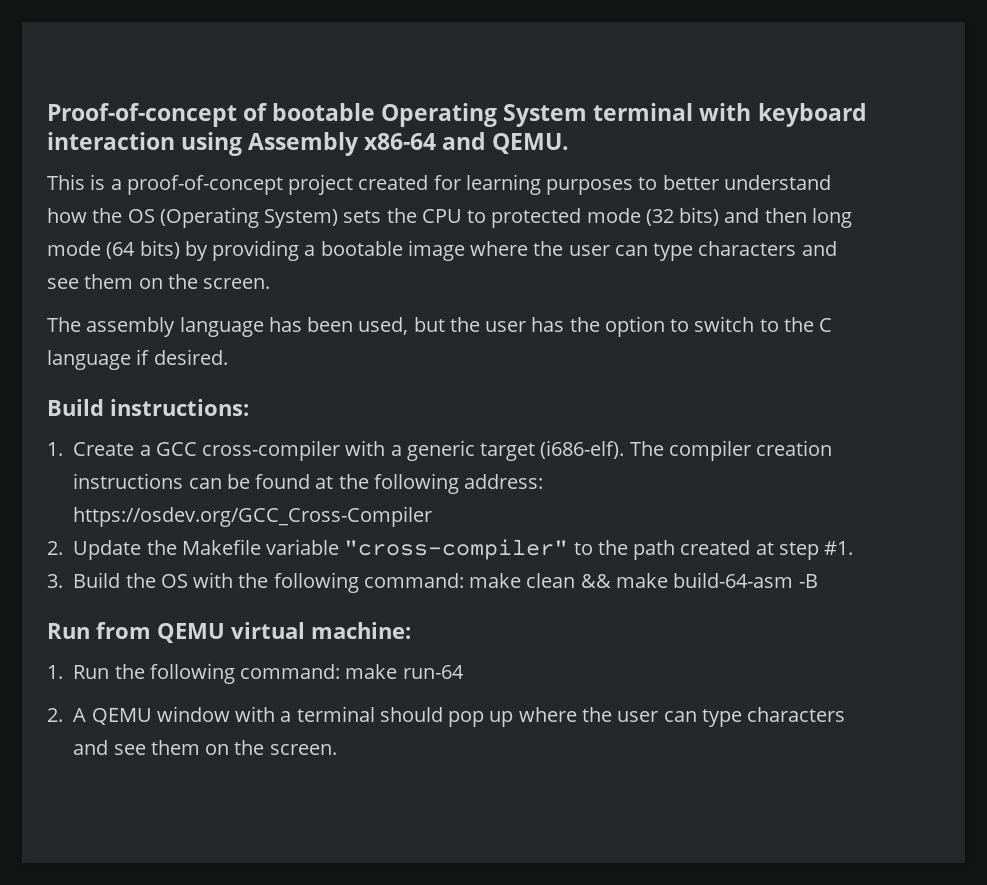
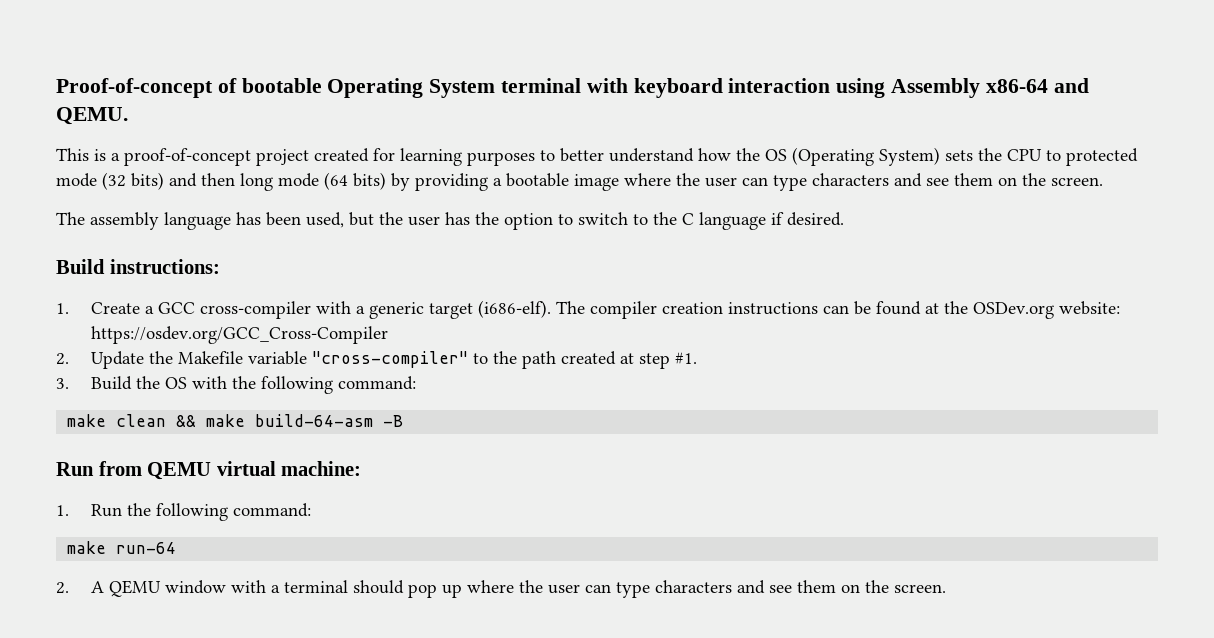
[373,473,544,494] following address: -> [972,301,1120,319] OSDev.org website:
(464, 580) none -> (416, 383) //
(341, 671) none -> (311, 510) //

